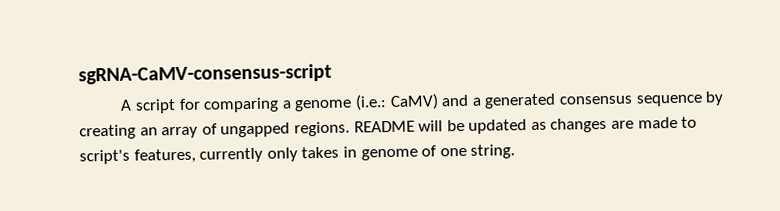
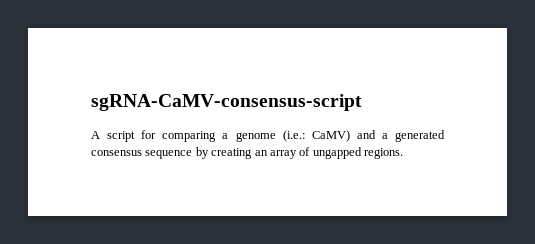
[353,116,698,134] [79,144,516,165] README will be updated as changes are made to script's features, currently only takes in genome of one string. -> (403, 153) none

